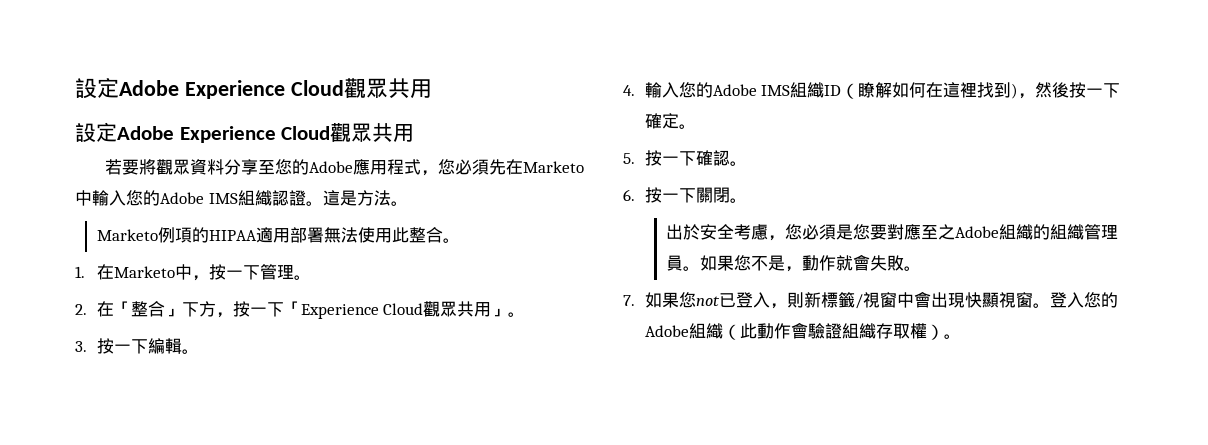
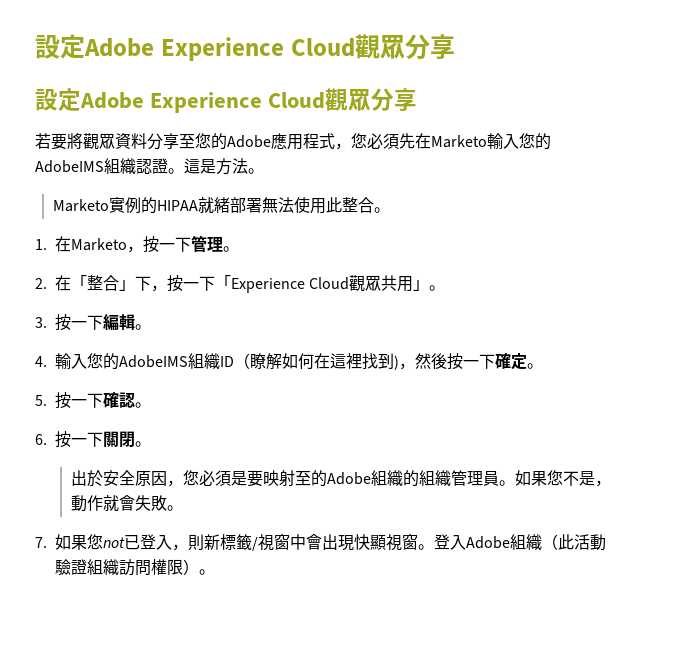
[75,78,432,99] [75,122,415,143] 設定Adobe Experience Cloud觀眾共用 // 設定Adobe Experience Cloud觀眾共用 -> [35,34,455,61] [35,88,418,113] 設定Adobe Experience Cloud觀眾分享 // 設定Adobe Experience Cloud觀眾分享
[75,190,238,206] 中輸入您的Adobe IMS -> [487,133,551,150] [35,160,104,173] 輸入您的AdobeIMS
[157,227,290,243] 例項的HIPAA適用 -> [109,197,231,214] 實例的HIPAA就緒
[174,264,192,280] 中 -> (127, 244) none
[198,301,216,317] 方 -> (151, 283) none
[712,84,791,96] Adobe IMS -> [119,355,188,368] AdobeIMS
[734,224,769,240] 考慮 -> [135,471,168,486] 原因
[853,224,956,240] 您要對應至之 -> [247,470,328,487] 要映射至的
[1083,292,1118,308] 您的 -> (466, 542) none
[756,322,808,339] 動作會 -> [574,534,606,551] 活動
[875,323,927,339] 存取權 -> [119,559,183,576] 訪問權限

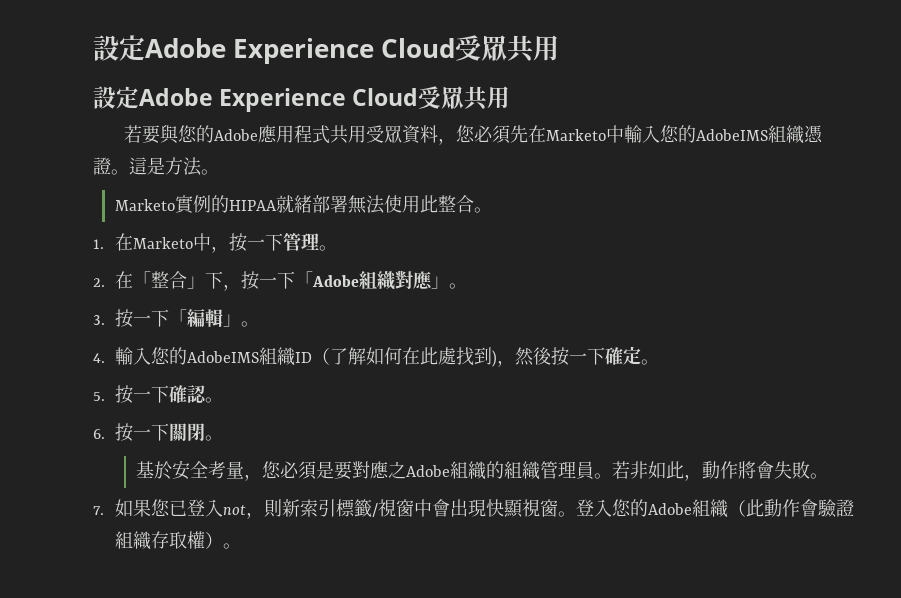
[35,34,455,61] [35,88,418,113] 設定Adobe Experience Cloud觀眾分享 // 設定Adobe Experience Cloud觀眾分享 -> [93,35,560,64] [93,86,511,112] 設定Adobe Experience Cloud受眾共用 // 設定Adobe Experience Cloud受眾共用
[67,133,195,150] 將觀眾資料分享至 -> [160,124,180,144] 與
(335, 141) none -> [330,125,439,144] 共用受眾資料
[487,133,551,150] [35,158,152,175] 輸入您的AdobeIMS組織認 -> [606,125,824,144] 中輸入您的AdobeIMS組織憑
(127, 244) none -> [192,233,211,251] 中
[231,275,414,293] Experience Cloud觀眾共用 -> [311,270,433,290] Adobe組織對應
[103,314,135,330] 編輯 -> [168,309,241,327] 「編輯」
[250,353,266,369] 瞭 -> [329,348,348,365] 了
[330,353,362,369] 這裡 -> [419,347,456,365] 此處
[71,470,168,487] 出於安全原因 -> [136,460,245,480] 基於安全考量
[263,470,328,487] 映射至的 -> [352,461,407,479] 對應之
[515,470,612,487] [71,495,120,512] 如果您不是，動作就 -> [612,461,757,481] 若非如此，動作將
[103,534,220,551] not已登入，則新 -> [168,499,336,519] 已登入not，則新索引
(466, 542) none -> [611,499,648,517] 您的
[574,534,606,551] 活動 -> [763,499,818,517] 動作會
[119,559,183,576] 訪問權限 -> [150,531,205,549] 存取權

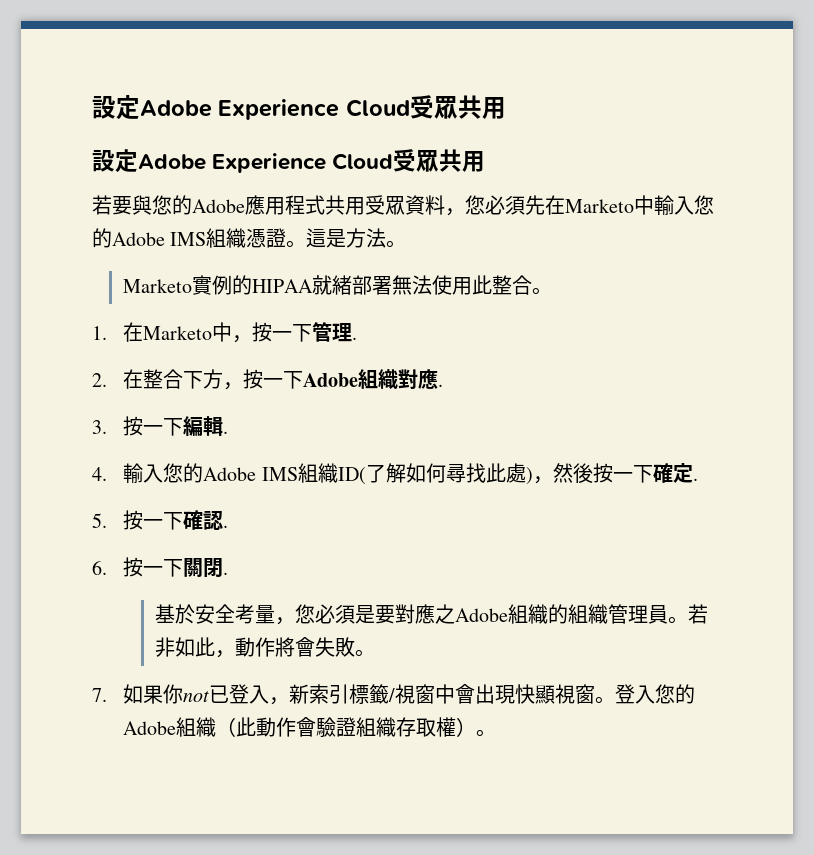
[696,129,769,141] AdobeIMS -> [112,232,207,246] Adobe IMS
[318,245,337,251] 。 -> [352,337,358,340] .
[132,271,313,291] 「整合」下，按一下「 -> [143,369,304,390] 整合下方，按一下
[430,276,467,289] 」。 -> [438,384,444,387] .
[168,309,259,327] 「編輯」。 -> [183,416,229,436] 編輯.
[186,347,492,366] AdobeIMS組織ID（了解如何在此處找到 -> [203,463,526,485] Adobe IMS組織ID(了解如何尋找此處
[640,359,659,365] 。 -> [692,478,698,481] .
[204,397,223,403] 。 -> [223,525,229,528] .
[204,435,223,441] 。 -> [223,572,229,575] .
[150,499,282,519] 您已登入not，則 -> [163,684,290,705] 你not已登入，

